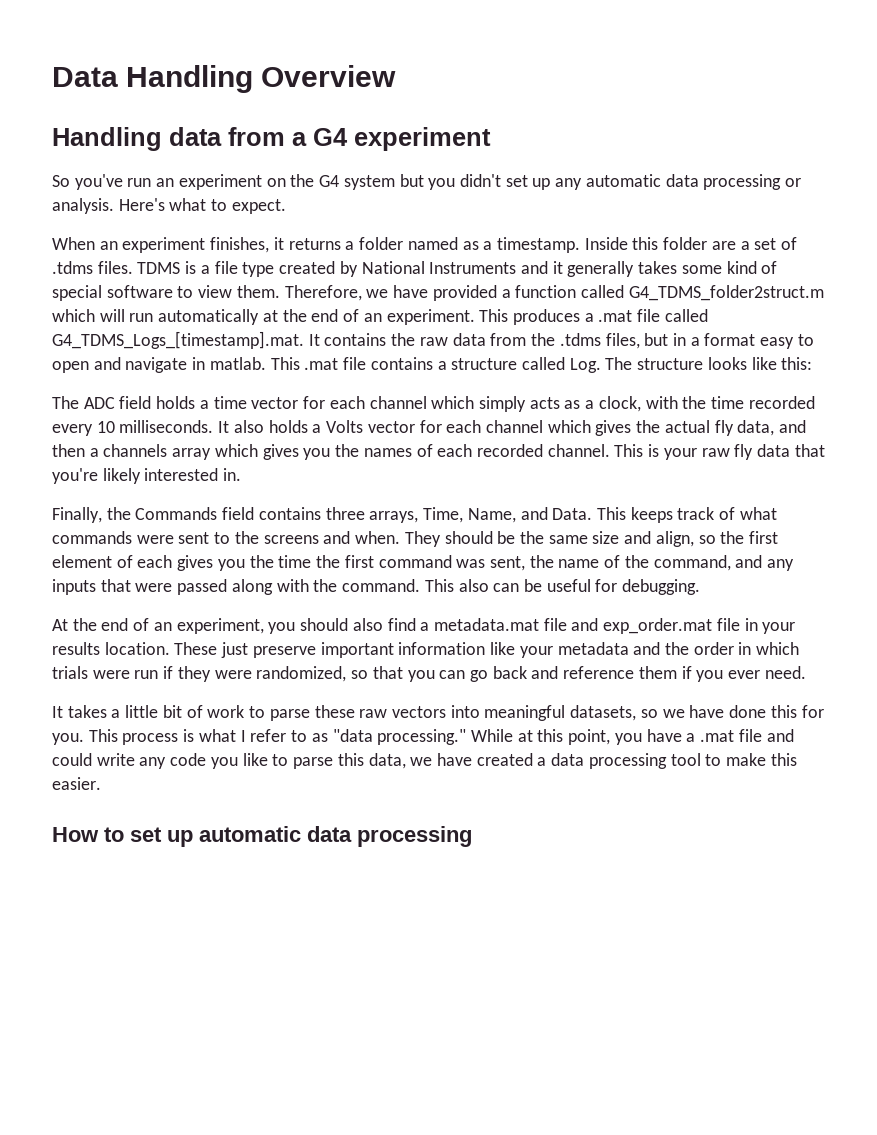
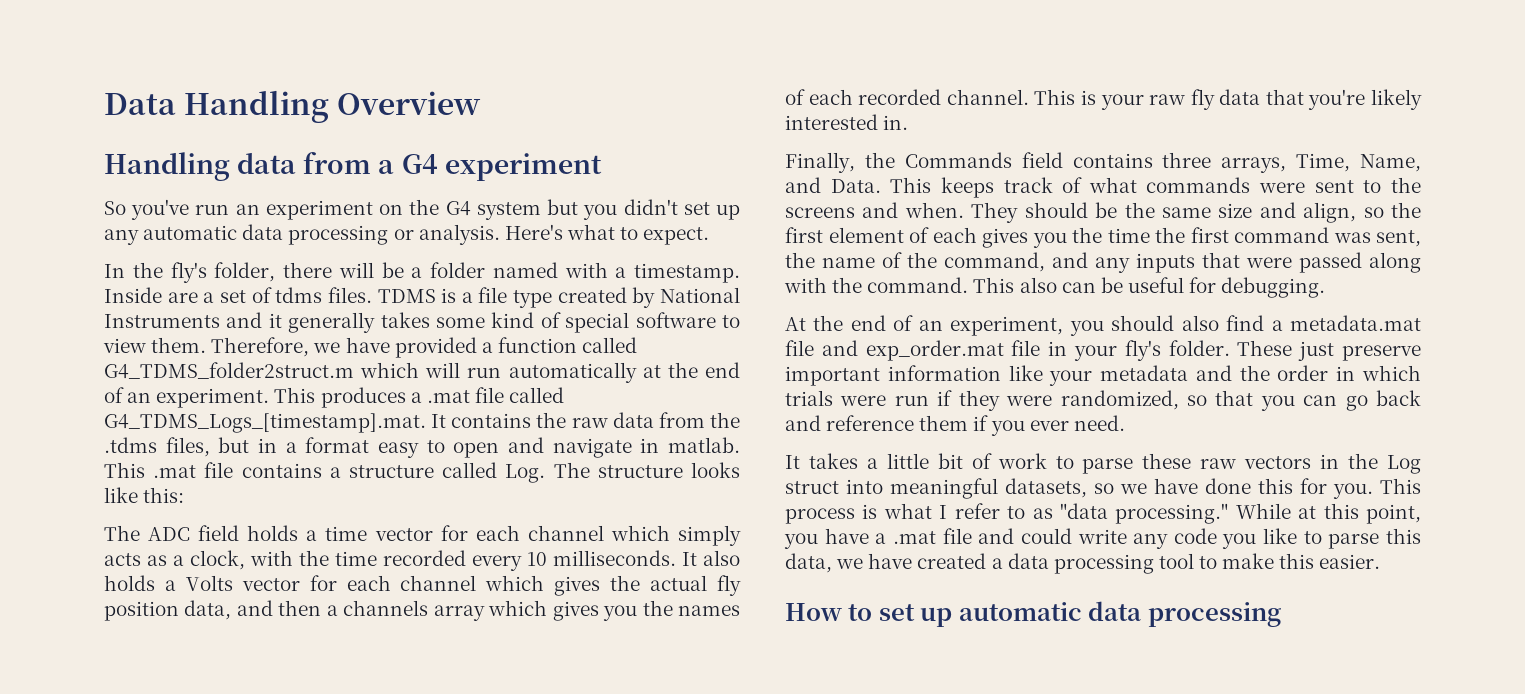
[52,237,341,253] When an experiment finishes, it returns -> [104,262,404,283] In the fly's folder, there will be
[462,241,479,250] as -> [564,262,608,278] with
[632,237,708,250] this folder -> (162, 295) none
[52,261,93,274] .tdms -> [275,287,323,303] tdms
(734, 428) none -> [104,601,179,621] position
[52,642,170,655] results location. -> [1124,340,1230,361] fly's folder.
(446, 712) none -> [1320,453,1421,474] [785,481,839,494] in the Log struct

